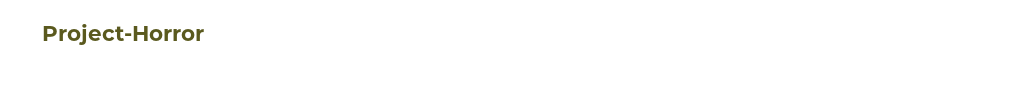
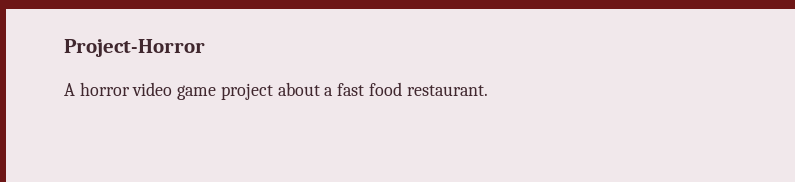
(204, 34) none -> [64,82,488,100] // A horror video game project about a fast food restaurant.

